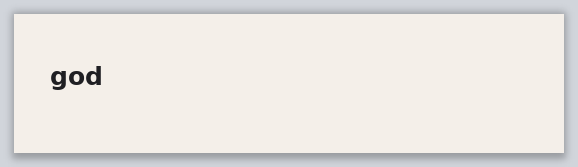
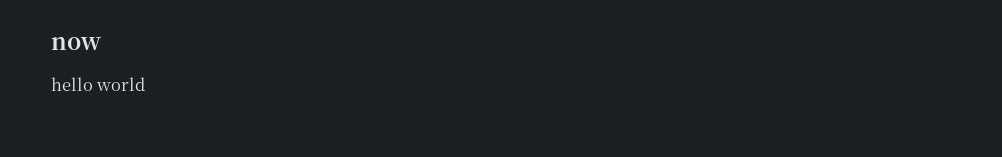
[50,66,103,90] god -> [51,37,101,50] [51,77,146,91] now // hello world

